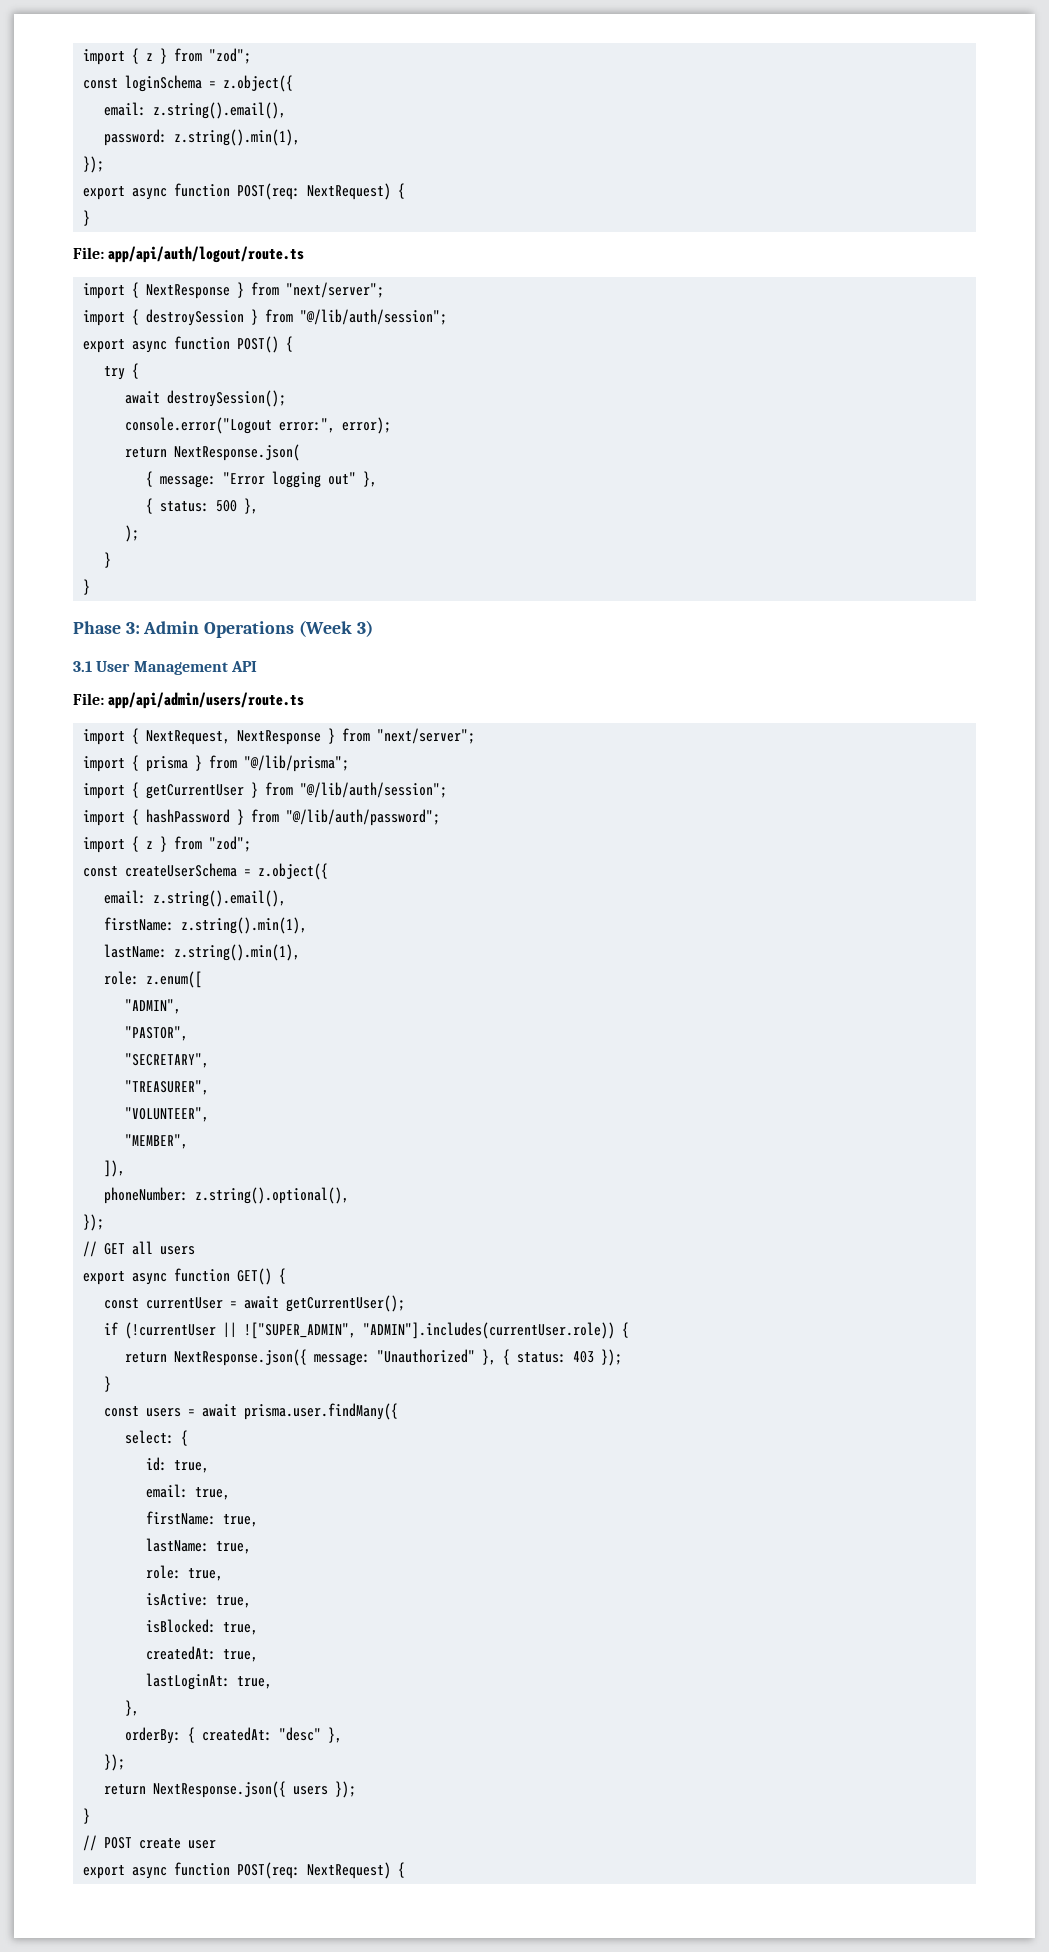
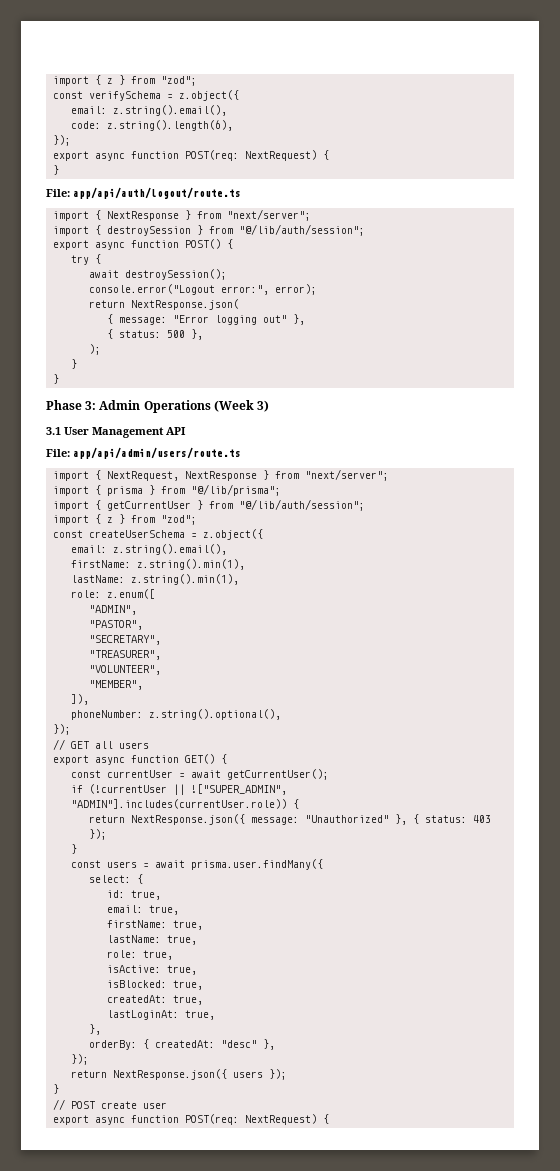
[82,48,251,65] [82,75,293,92] [103,102,286,119] [103,129,300,146] import { z } from "zod"; // const loginSchema = z.object({ // email: z.string().email(), // password: z.string().min(1), -> [52,75,197,86] [52,90,239,101] [70,105,227,116] [70,120,233,131] import { z } from "zod"; // const verifySchema = z.object({ // email: z.string().email(), // code: z.string().length(6),
[82,809,440,826] // import { hashPassword } from "@/lib/auth/password"; -> (365, 505) none

